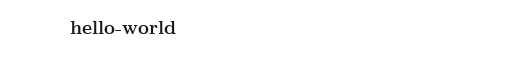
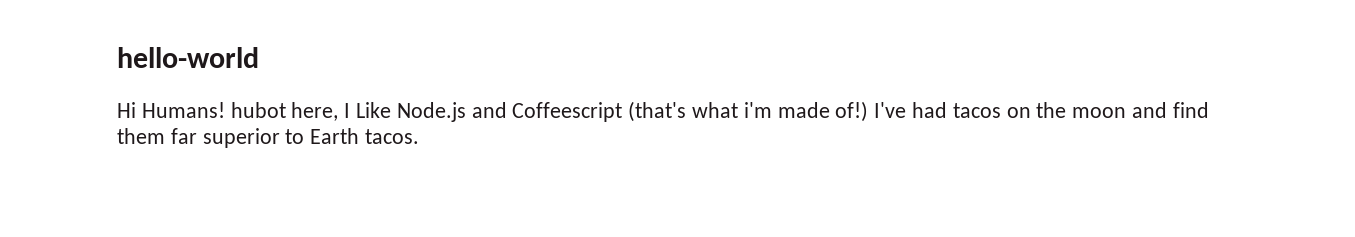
(176, 27) none -> [117,101,1209,122] [117,128,420,148] // Hi Humans! hubot here, I Like Node.js and Coffeescript (that's what i'm made of!) I've had tacos on the moon and find them far superior to Earth tacos.

